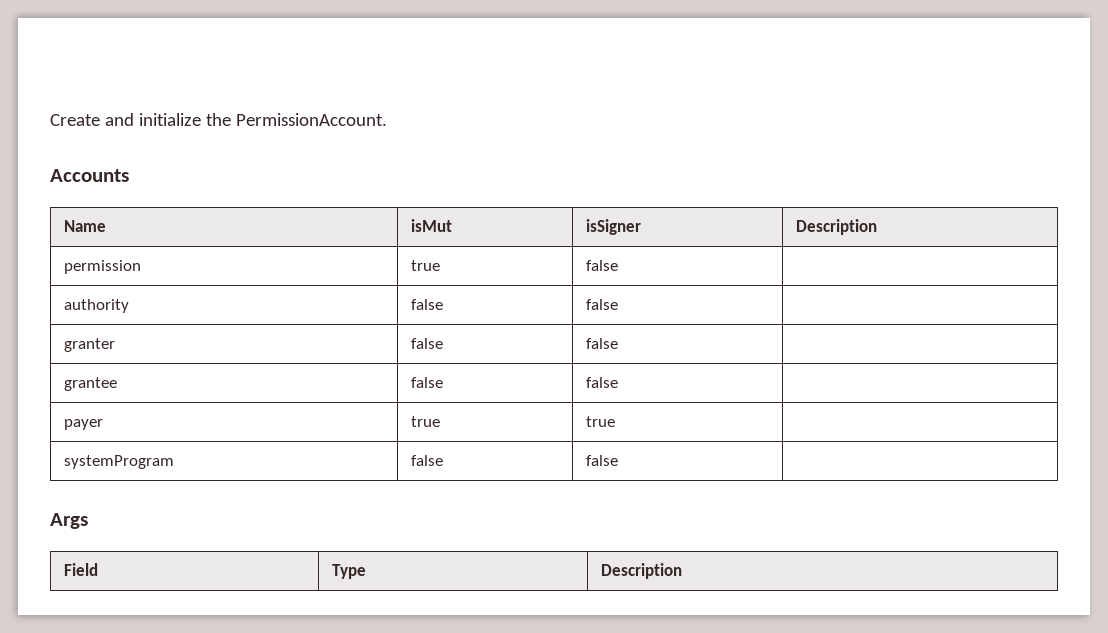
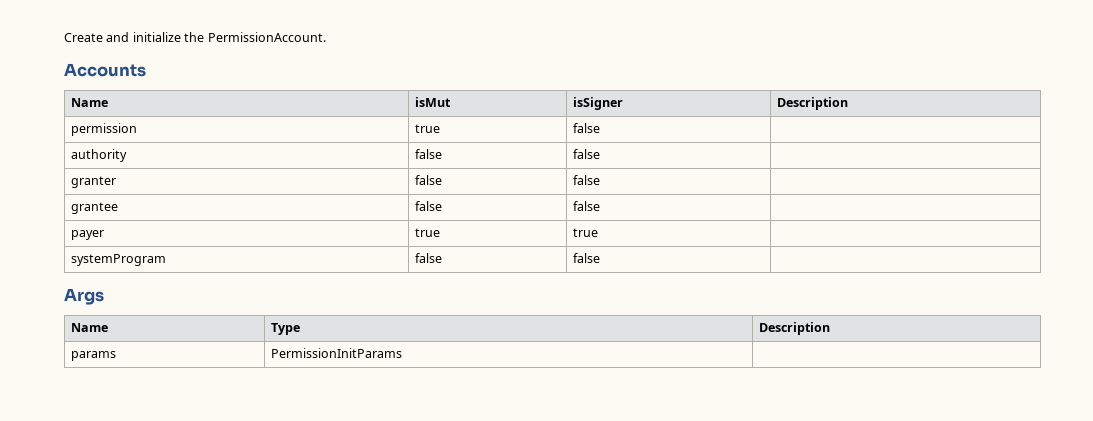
[63,563,98,576] Field -> [71,323,109,332] Name
(682, 571) none -> [71,351,117,361] [271,348,403,358] // params | PermissionInitParams |

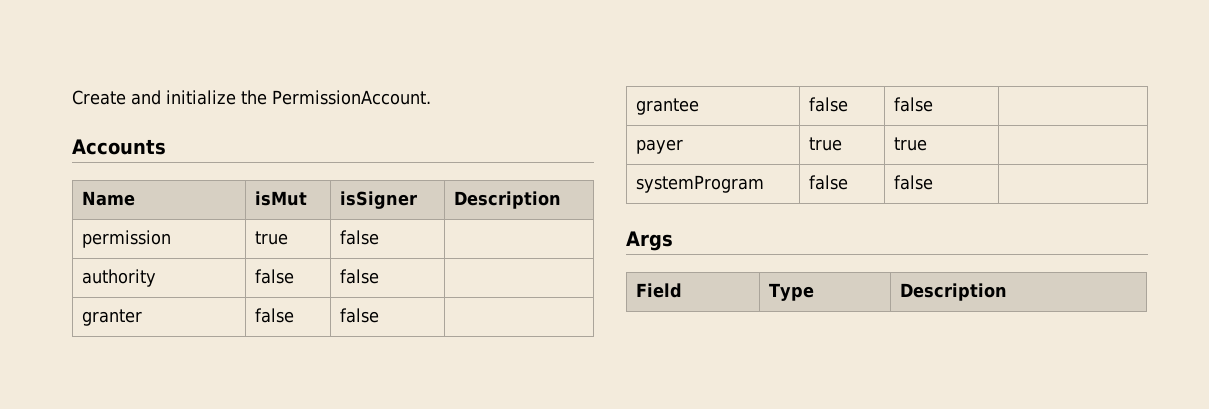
[71,323,109,332] Name -> [635,283,682,298] Field
[71,351,117,361] [271,348,403,358] // params | PermissionInitParams | -> (1007, 292) none

